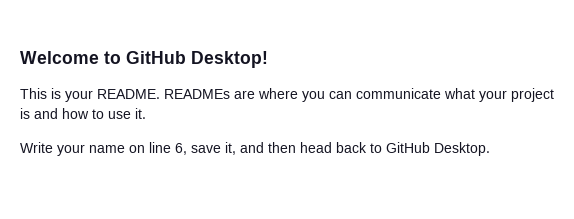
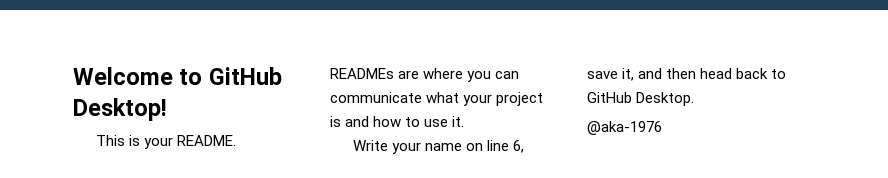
(490, 149) none -> [587,121,662,135] // @aka-1976

